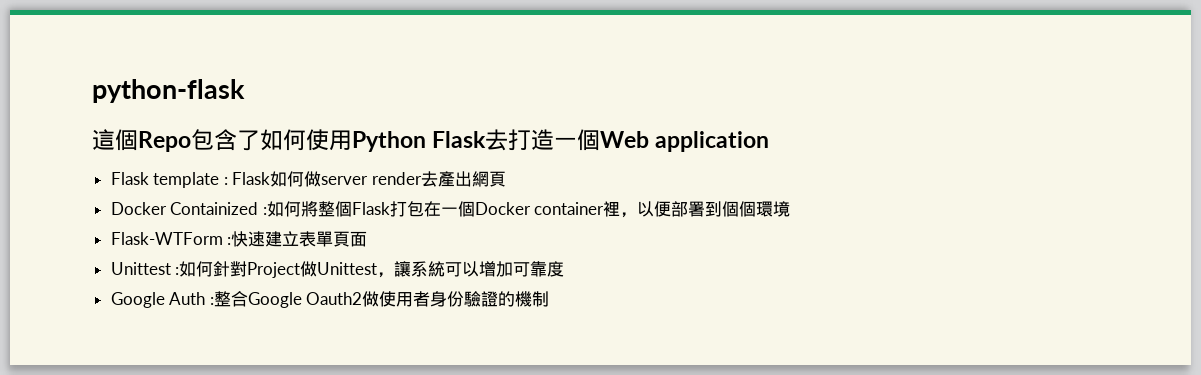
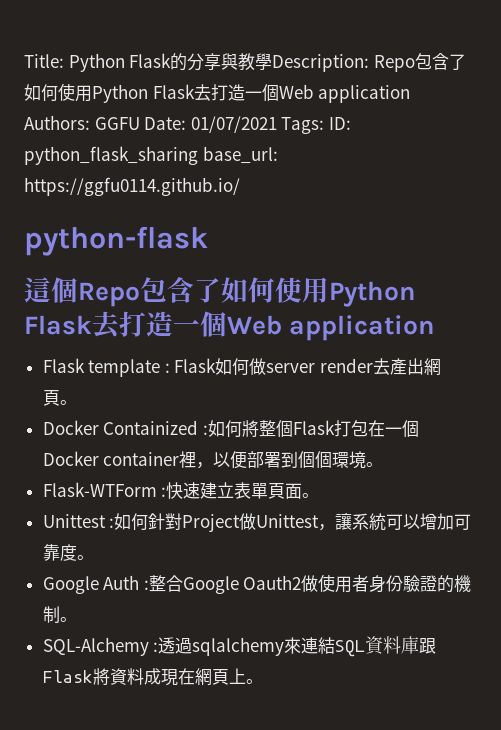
(92, 91) none -> [24,53,466,72] [24,83,411,103] [24,115,351,134] [24,146,278,165] [24,177,240,196] Title: Python Flask的分享與教學Description: Repo包含了如何使用Python Flask去打造一個Web application Authors: GGFU Date: 01/07/2021 Tags: ID: python_flask_sharing base_url: https://ggfu0114.github.io/ //
(507, 179) none -> [59,400,77,405] 。
(791, 209) none -> [366,462,384,467] 。
(368, 239) none -> [302,493,320,498] 。
(565, 269) none -> [76,555,94,560] 。
(550, 299) none -> [59,617,77,622] [42,636,437,657] [42,668,263,686] 。 // SQL-Alchemy :透過sqlalchemy來連結SQL資料庫跟Flask將資料成現在網頁上。

